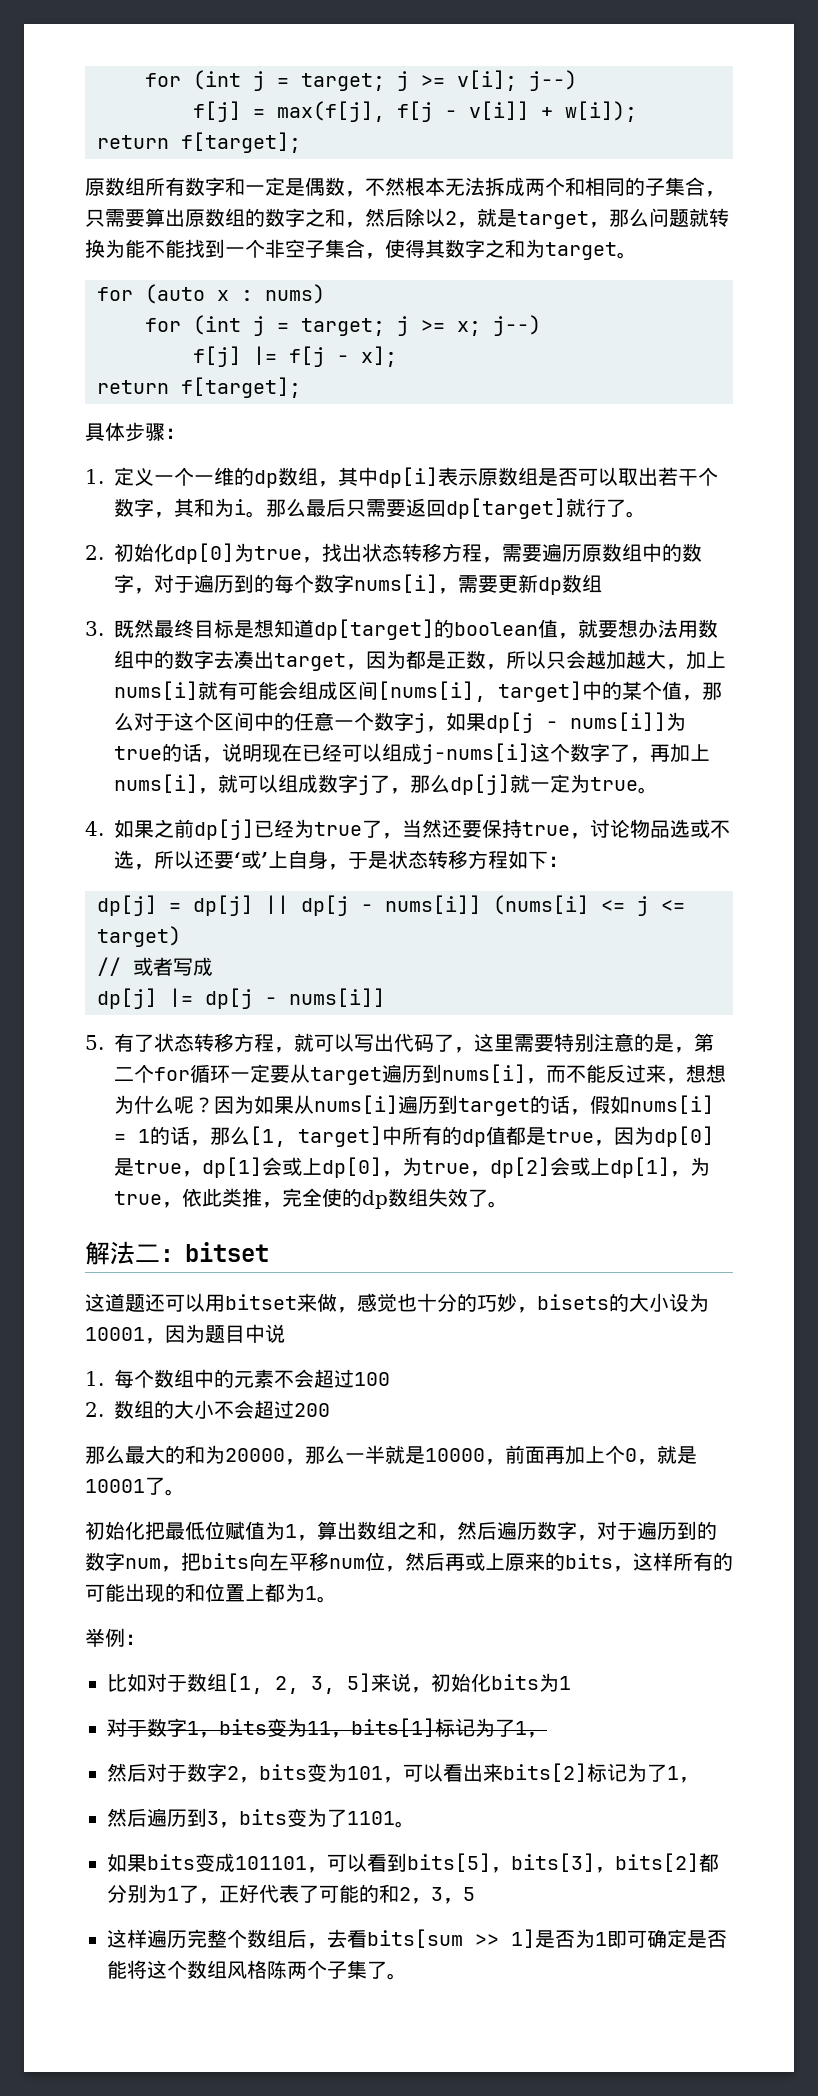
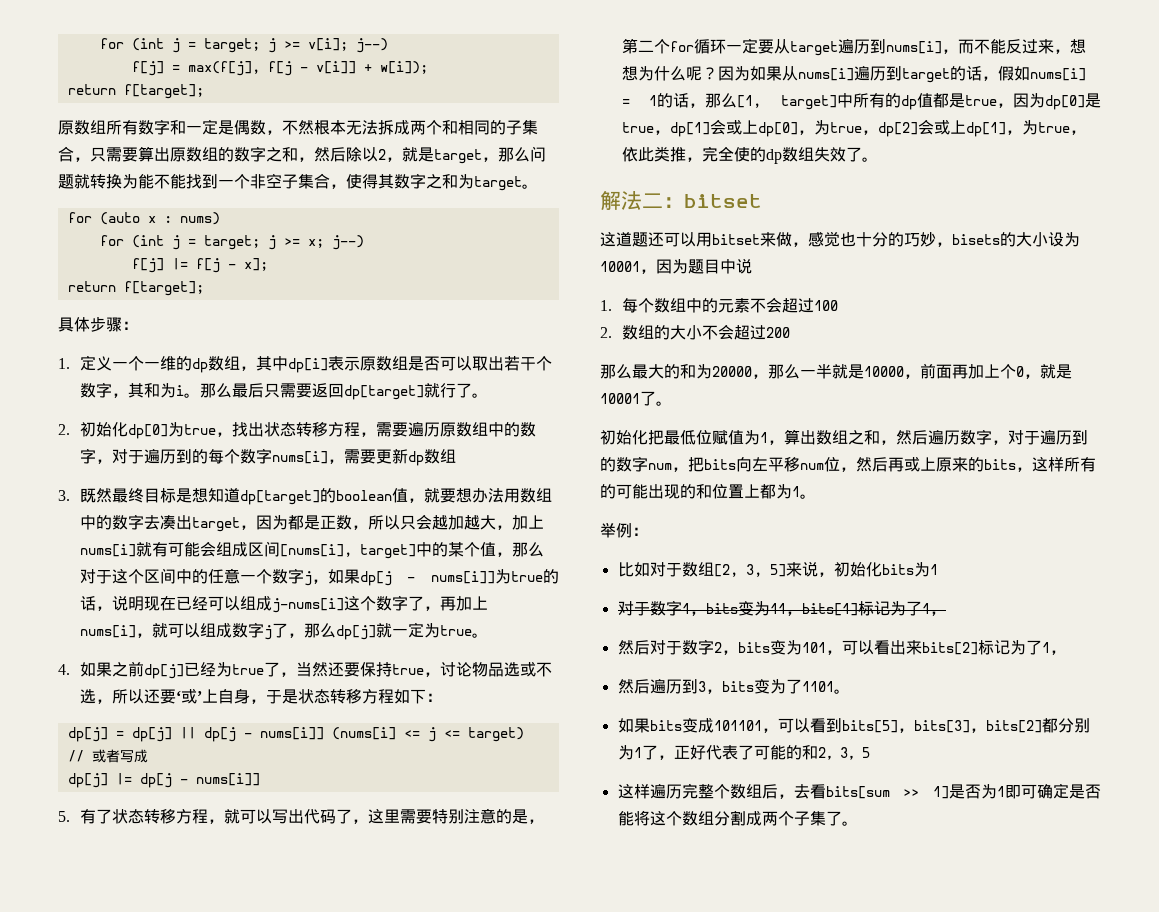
[227,1673,299,1694] [1, 2, -> [713,564,738,577] [2,
[227,1960,287,1979] 风格陈 -> [713,810,762,826] 分割成

